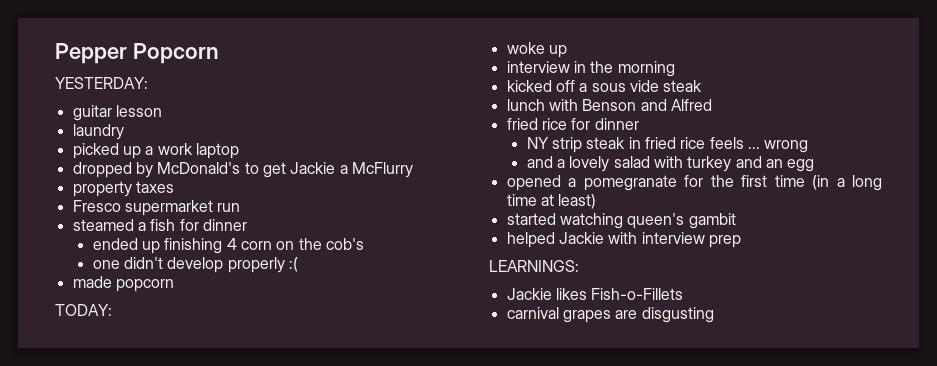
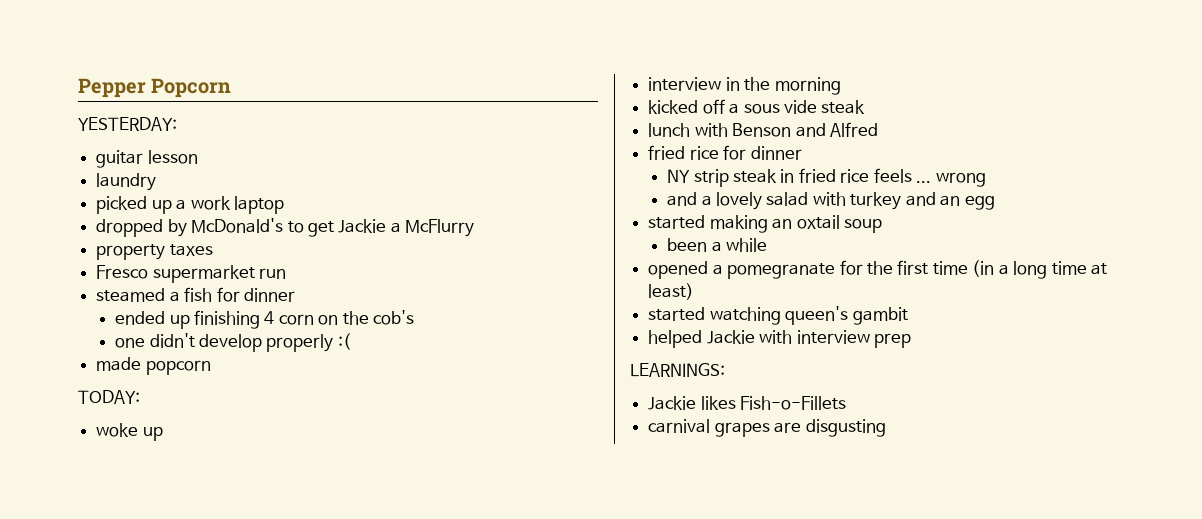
(815, 165) none -> [648,215,882,233] [667,238,767,252] // started making an oxtail soup // been a while

